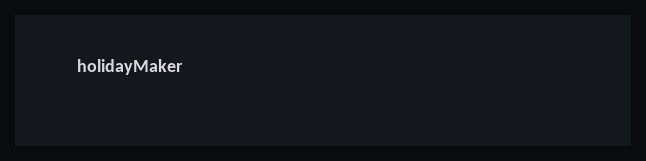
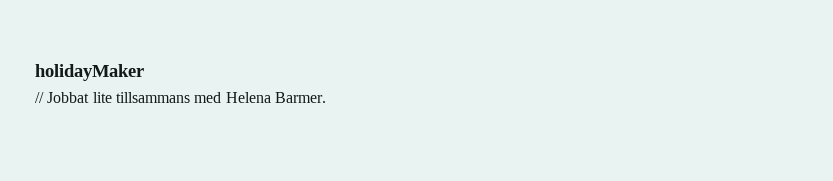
(183, 67) none -> [35,92,326,103] // // Jobbat lite tillsammans med Helena Barmer.

